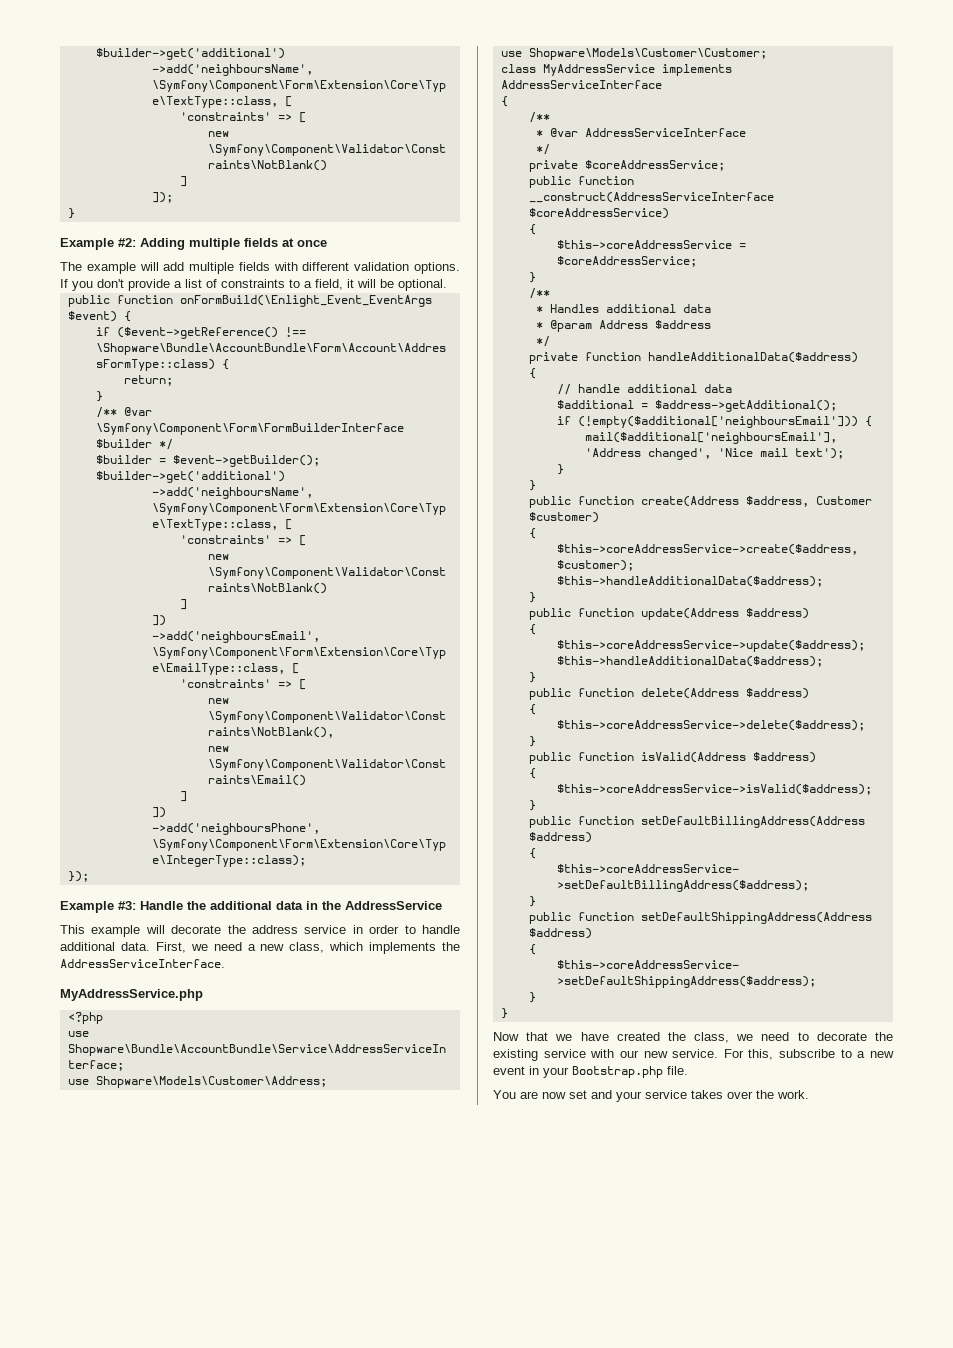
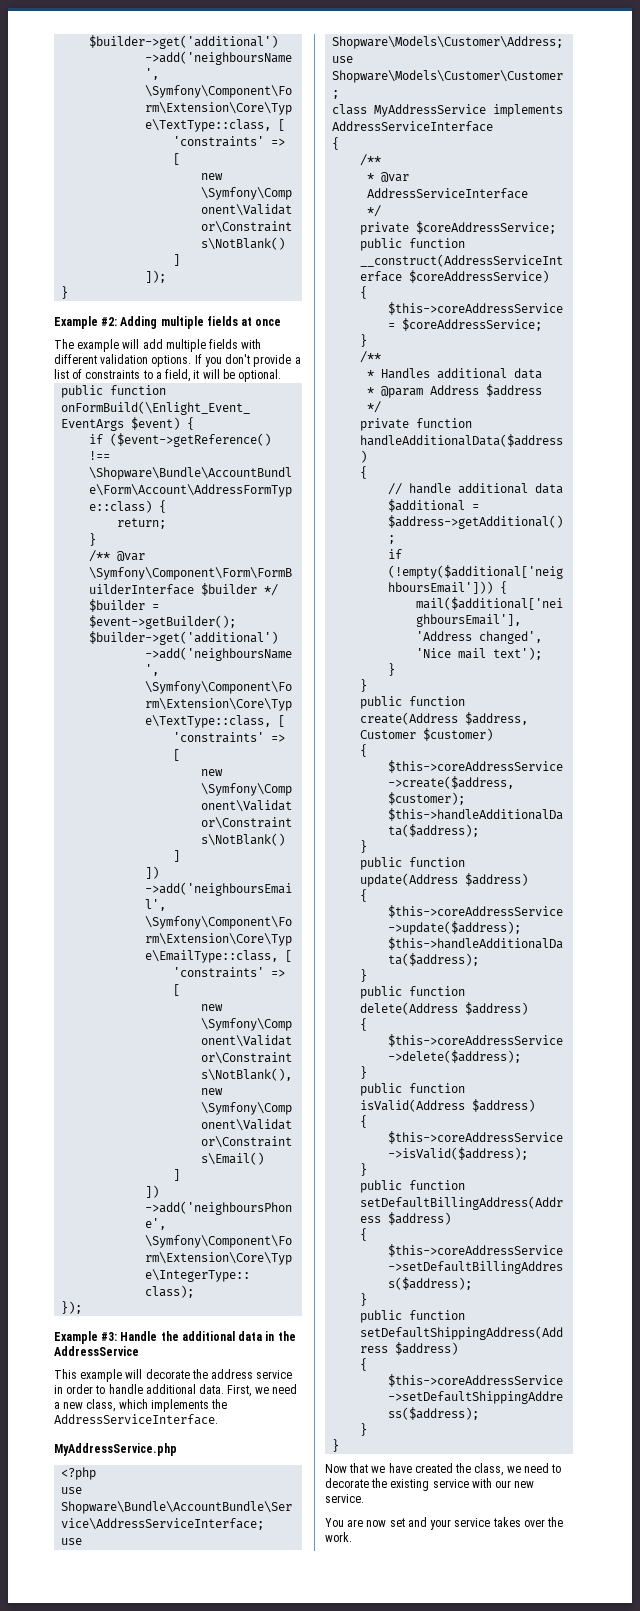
[723,1049,894,1060] [493,1066,688,1078] For this, subscribe to a new event in your Bootstrap.php file. -> (364, 1498) none

